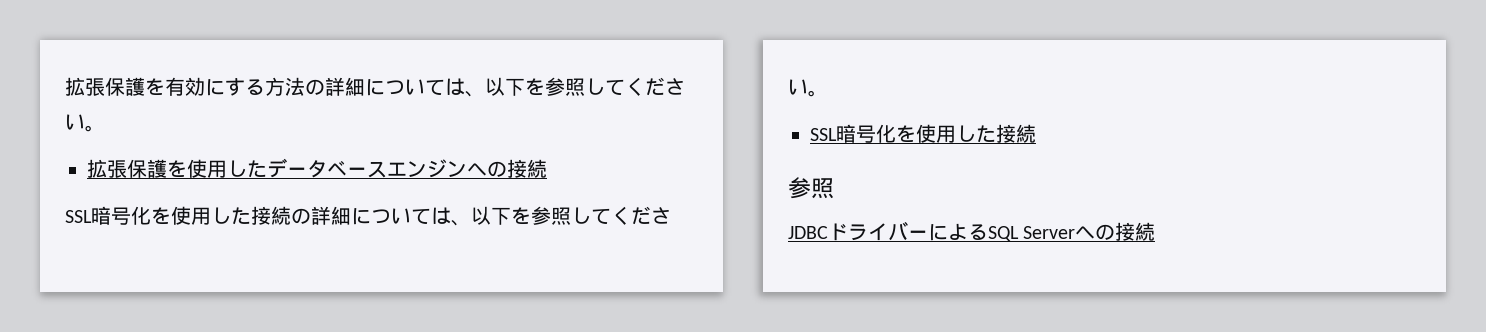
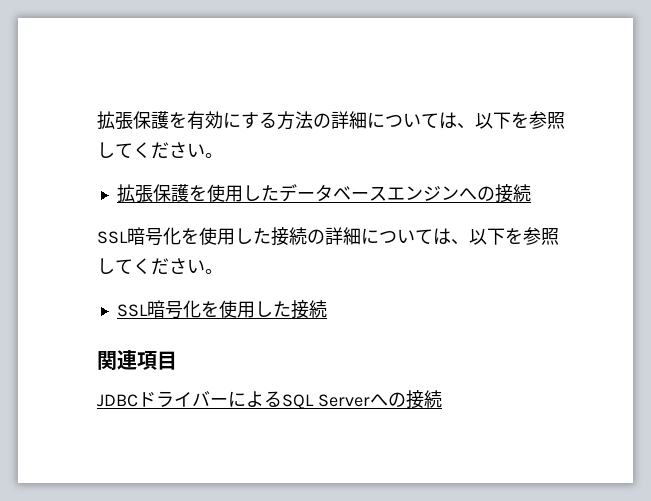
[788,177,834,199] 参照 -> [97,349,177,370] 関連項目

